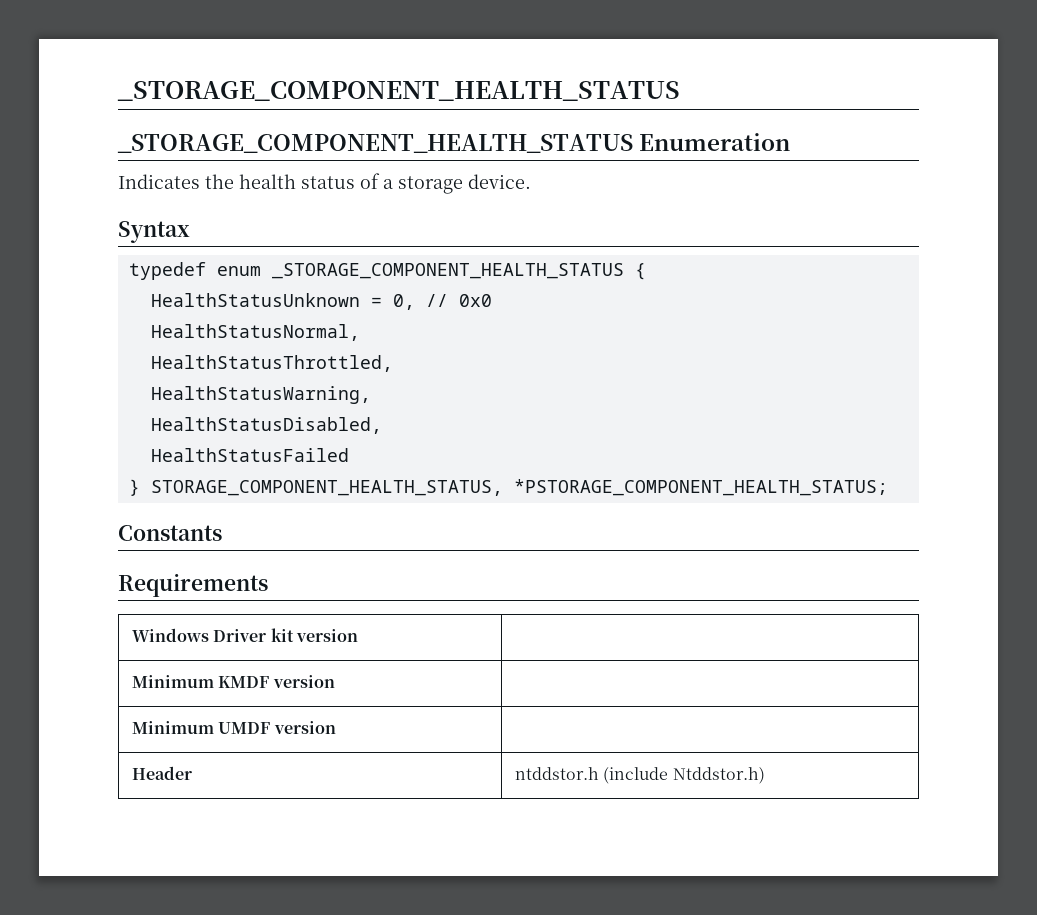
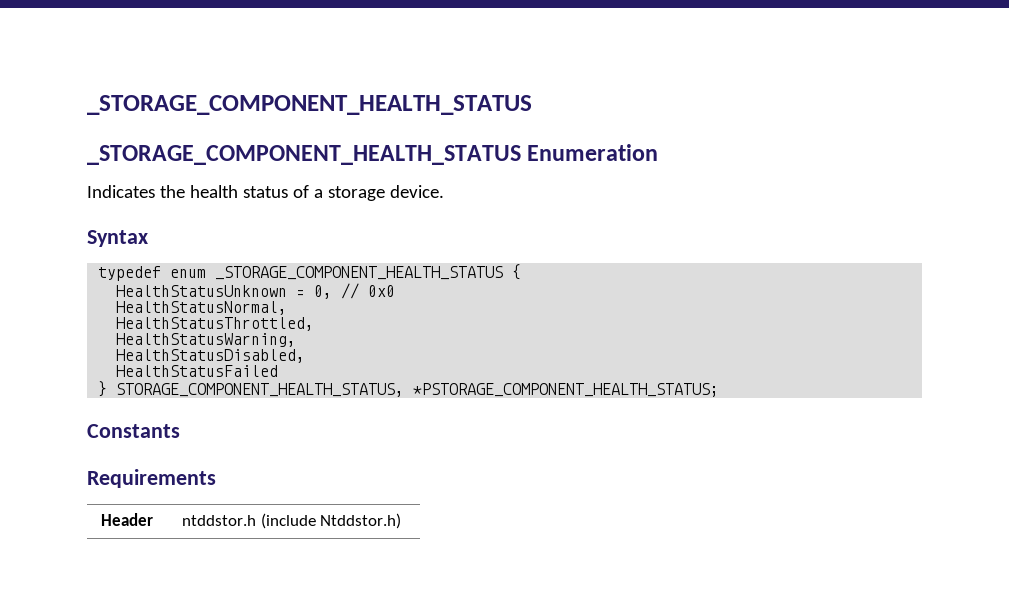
[132,628,359,642] [132,675,335,688] [132,721,336,734] // Windows Driver kit version | // Minimum KMDF version | // Minimum UMDF version | -> (216, 478) none

